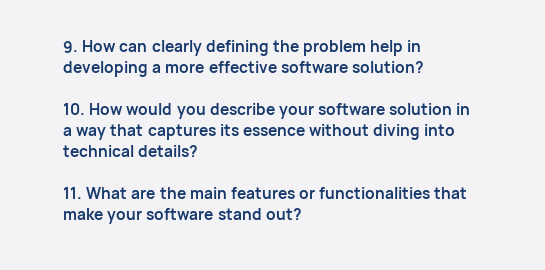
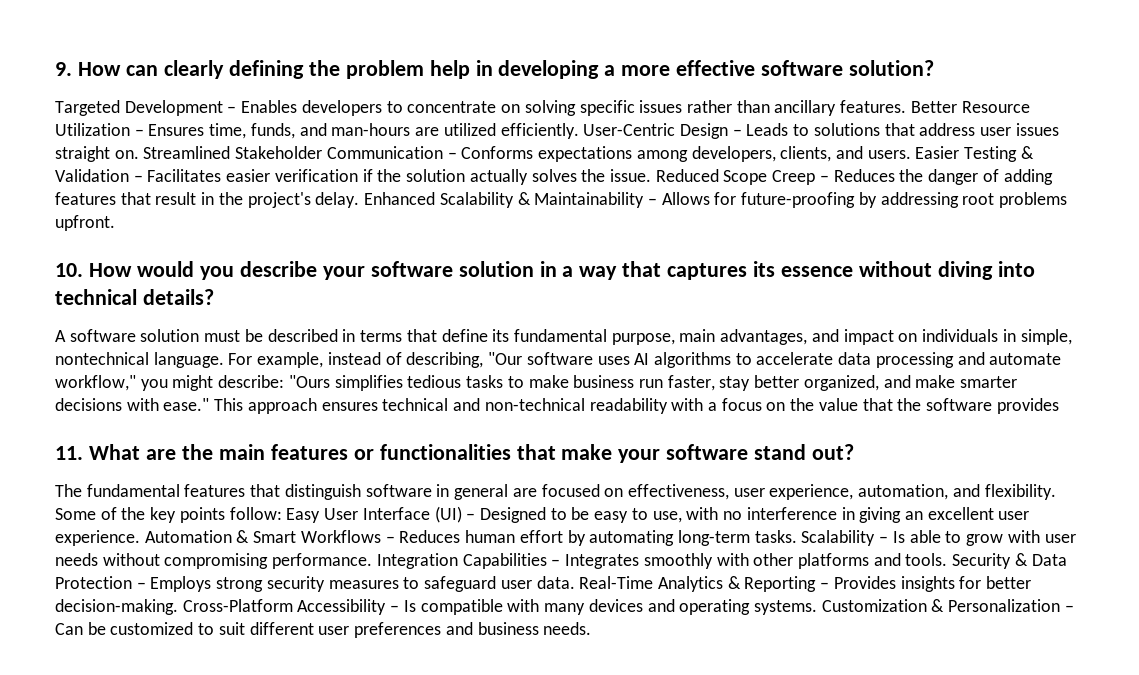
(424, 67) none -> [55,100,1030,116] [55,123,1059,139] [55,146,1034,162] [55,169,1053,185] [55,192,1068,208] [55,215,115,231] // Targeted Development – Enables developers to concentrate on solving specific issues rather than ancillary features. Better Resource Utilization – Ensures time, funds, and man-hours are utilized efficiently. User-Centric Design – Leads to solutions that address user issues straight on. Streamlined Stakeholder Communication – Conforms expectations among developers, clients, and users. Easier Testing & Validation – Facilitates easier verification if the solution actually solves the issue. Reduced Scope Creep – Reduces the danger of adding features that result in the project's delay. Enhanced Scalability & Maintainability – Allows for future-proofing by addressing root problems upfront.
(199, 151) none -> [55,329,1072,345] [55,352,1062,368] [55,375,1018,391] [55,398,1059,414] // A software solution must be described in terms that define its fundamental purpose, main advantages, and impact on individuals in simple, nontechnical language. For example, instead of describing, "Our software uses AI algorithms to accelerate data processing and automate workflow," you might describe: "Ours simplifies tedious tasks to make business run faster, stay better organized, and make smarter decisions with ease." This approach ensures technical and non-technical readability with a focus on the value that the software provides
(302, 214) none -> [55,484,1056,500] [55,506,1030,523] [55,530,1076,546] [55,553,1067,569] [55,576,1032,592] [55,599,1074,615] [55,622,592,638] // The fundamental features that distinguish software in general are focused on effectiveness, user experience, automation, and flexibility. Some of the key points follow: Easy User Interface (UI) – Designed to be easy to use, with no interference in giving an excellent user experience. Automation & Smart Workflows – Reduces human effort by automating long-term tasks. Scalability – Is able to grow with user needs without compromising performance. Integration Capabilities – Integrates smoothly with other platforms and tools. Security & Data Protection – Employs strong security measures to safeguard user data. Real-Time Analytics & Reporting – Provides insights for better decision-making. Cross-Platform Accessibility – Is compatible with many devices and operating systems. Customization & Personalization – Can be customized to suit different user preferences and business needs.

